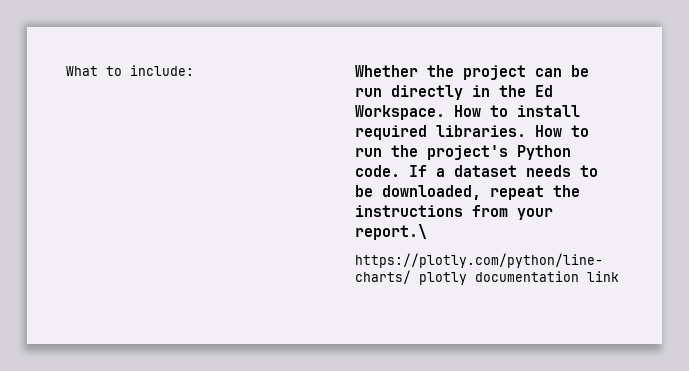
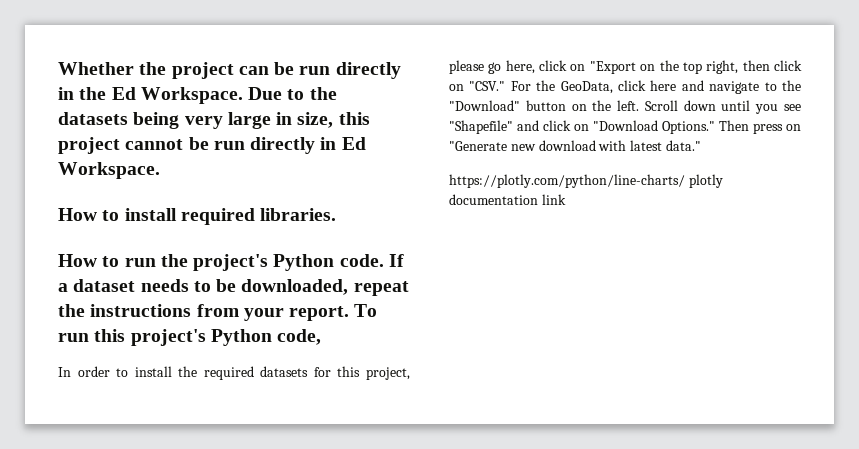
[66,65,194,76] What to include: // -> (58, 68) none
(445, 112) none -> [248,87,337,100] [58,112,370,129] [58,137,366,154] [58,162,160,179] Due to the datasets being very large in size, this project cannot be run directly in Ed Workspace. //
(526, 131) none -> (337, 214) //
[355,224,427,240] report.\ -> [289,304,378,321] [58,329,322,346] [58,366,410,380] [449,60,802,74] [449,80,801,94] [449,100,801,114] [449,120,801,134] [449,140,701,151] report. To run this project's Python code, // In order to install the required datasets for this project, please go here, click on "Export on the top right, then click on "CSV." For the GeoData, click here and navigate to the "Download" button on the left. Scroll down until you see "Shapefile" and click on "Download Options." Then press on "Generate new download with latest data."

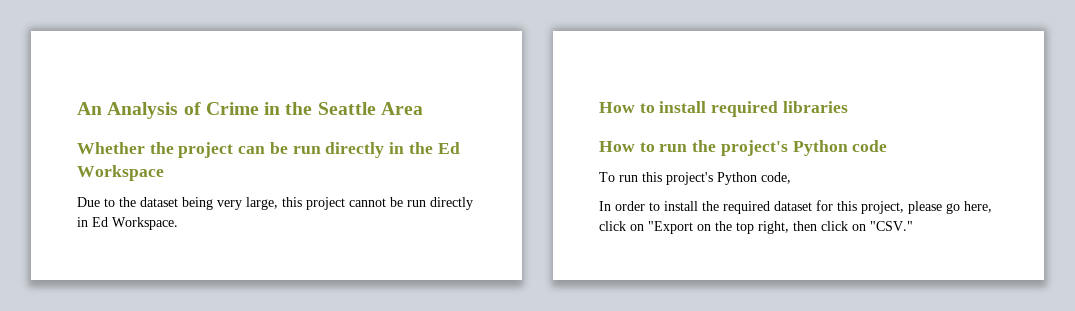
(58, 68) none -> [77,102,423,119] An Analysis of Crime in the Seattle Area //
[140,87,243,104] Workspace. -> [77,165,164,181] Workspace //
[58,112,128,125] datasets -> [140,197,178,207] dataset
[227,112,334,129] large in size, -> [246,197,278,210] large,
[260,208,337,221] libraries. -> [782,101,848,113] libraries
[339,254,404,267] [58,279,409,296] [58,304,350,321] code. If a dataset needs to be downloaded, repeat the instructions from your report. -> [852,140,888,152] code //
[260,366,309,377] datasets -> [774,201,812,211] dataset
[510,80,801,94] [449,100,801,114] [449,120,801,134] [449,140,701,151] [449,174,723,188] [449,194,566,205] For the GeoData, click here and navigate to the "Download" button on the left. Scroll down until you see "Shapefile" and click on "Download Options." Then press on "Generate new download with latest data." // https://plotly.com/python/line-charts/ plotly documentation link -> (913, 226) none

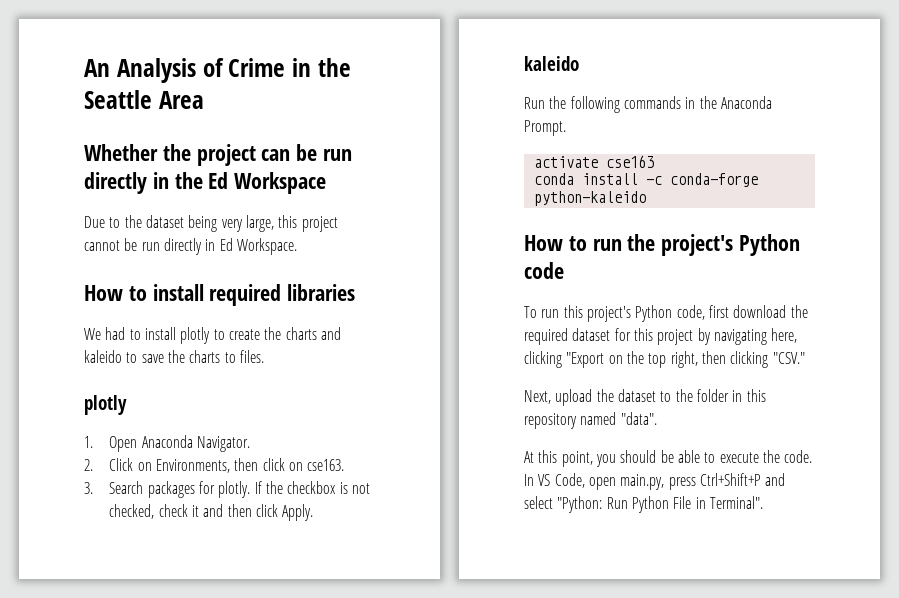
(848, 107) none -> [84,327,341,344] [84,350,264,363] [84,395,127,415] [84,435,251,452] [84,458,345,473] [84,481,371,498] [109,504,314,521] [524,56,579,71] [524,96,772,113] [524,120,566,136] [533,155,654,168] [533,173,758,187] [533,191,646,206] // We had to install plotly to create the charts and kaleido to save the charts to files. // plotly // 1. Open Anaconda Navigator. // 2. Click on Environments, then click on cse163. // 3. Search packages for plotly. If the checkbox is not checked, check it and then click Apply. // kaleido // Run the following commands in the Anaconda Prompt. // activate cse163 // conda install -c conda-forge python-kaleido
[599,201,698,211] // In order to install -> [708,305,787,318] first download
[861,201,992,214] [599,221,644,231] project, please go here, click on -> [657,328,798,345] [524,351,562,368] project by navigating here, clicking
[821,221,866,231] click on -> [730,351,769,368] clicking
(913, 226) none -> [524,389,766,406] [524,412,657,429] [524,450,813,467] [524,473,786,490] [524,496,763,513] // Next, upload the dataset to the folder in this repository named "data". // At this point, you should be able to execute the code. In VS Code, open main.py, press Ctrl+Shift+P and select "Python: Run Python File in Terminal".

